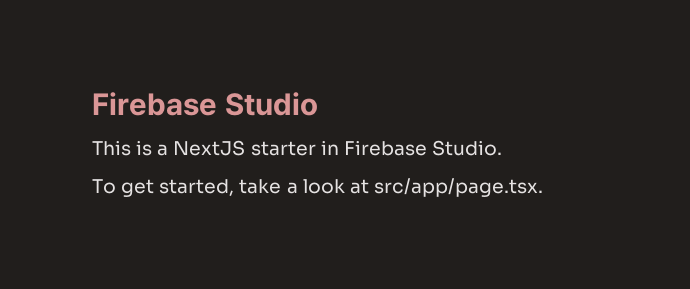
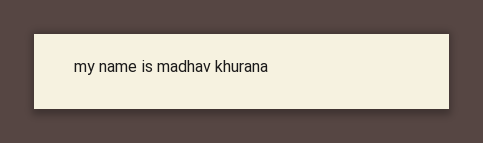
[92,92,319,116] [92,140,502,156] [92,178,543,197] Firebase Studio // This is a NextJS starter in Firebase Studio. // To get started, take a look at src/app/page.tsx. -> [74,60,269,75] my name is madhav khurana

